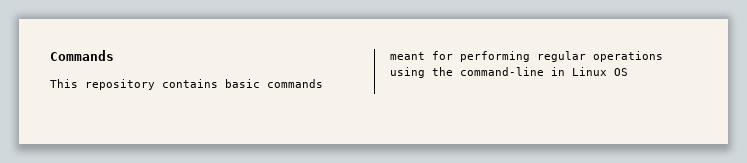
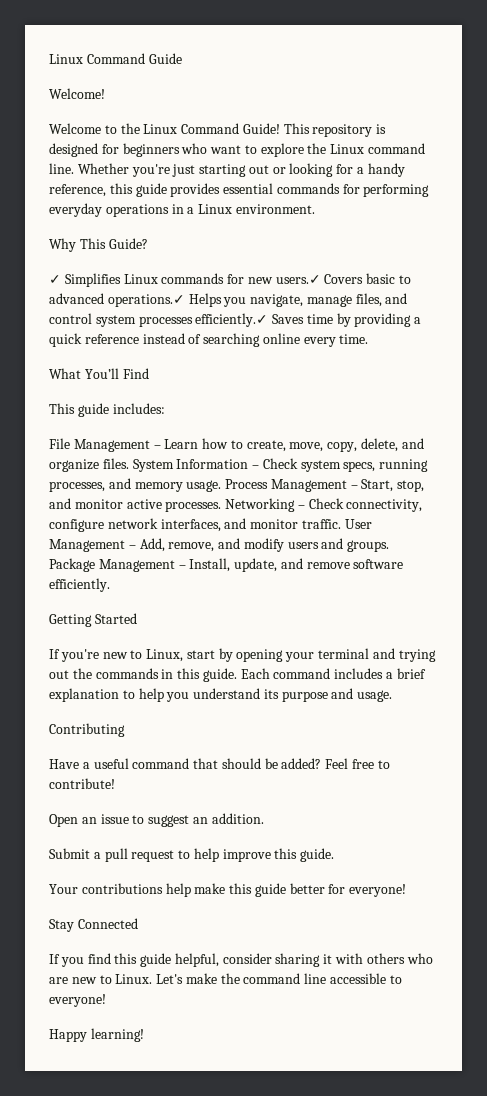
[50,50,114,61] [50,79,323,90] [390,51,663,62] [390,67,628,78] Commands // This repository contains basic commands meant for performing regular operations using the command-line in Linux OS -> [49,53,182,64] [49,88,105,99] [49,123,387,137] [49,143,426,157] [49,163,405,177] [49,183,430,197] [49,203,315,217] [49,238,148,252] [49,273,412,287] [49,293,408,307] [49,313,422,327] [49,333,369,347] [49,368,149,379] [49,403,165,417] [49,438,424,452] [49,458,429,472] [49,478,425,492] [49,498,423,512] [49,518,372,532] [49,538,390,552] [49,558,404,572] [49,578,110,592] [49,613,137,627] [49,648,436,662] [49,668,426,682] [49,688,393,702] [49,723,125,737] [49,758,390,769] [49,778,115,789] [49,813,264,827] [49,848,335,862] [49,883,407,897] [49,918,138,932] [49,953,433,967] [49,973,402,984] [49,994,106,1007] [49,1028,144,1042] Linux Command Guide // Welcome! // Welcome to the Linux Command Guide! This repository is designed for beginners who want to explore the Linux command line. Whether you're just starting out or looking for a handy reference, this guide provides essential commands for performing everyday operations in a Linux environment. // Why This Guide? // ✓ Simplifies Linux commands for new users.✓ Covers basic to advanced operations.✓ Helps you navigate, manage files, and control system processes efficiently.✓ Saves time by providing a quick reference instead of searching online every time. // What You’ll Find // This guide includes: // File Management – Learn how to create, move, copy, delete, and organize files. System Information – Check system specs, running processes, and memory usage. Process Management – Start, stop, and monitor active processes. Networking – Check connectivity, configure network interfaces, and monitor traffic. User Management – Add, remove, and modify users and groups. Package Management – Install, update, and remove software efficiently. // Getting Started // If you're new to Linux, start by opening your terminal and trying out the commands in this guide. Each command includes a brief explanation to help you understand its purpose and usage. // Contributing // Have a useful command that should be added? Feel free to contribute! // Open an issue to suggest an addition. // Submit a pull request to help improve this guide. // Your contributions help make this guide better for everyone! // Stay Connected // If you find this guide helpful, consider sharing it with others who are new to Linux. Let's make the command line accessible to everyone! // Happy learning!

